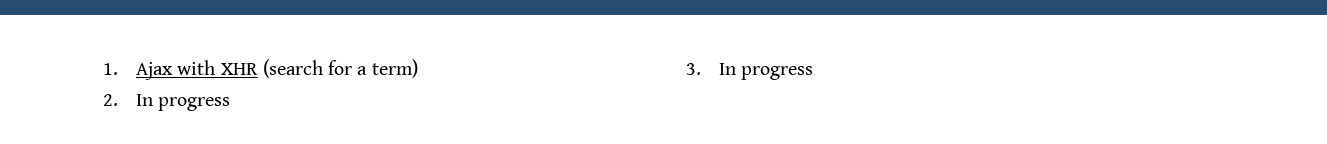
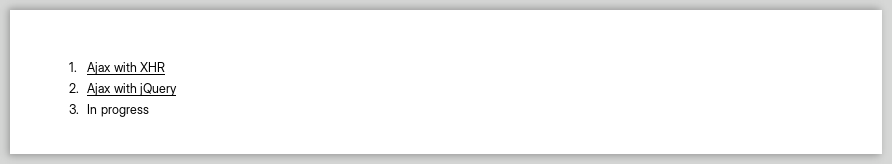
[262,59,418,78] [103,94,231,111] [686,63,814,80] (search for a term) // 2. In progress // 3. In progress -> [69,83,178,96] [69,104,149,117] // 2. Ajax with jQuery // 3. In progress

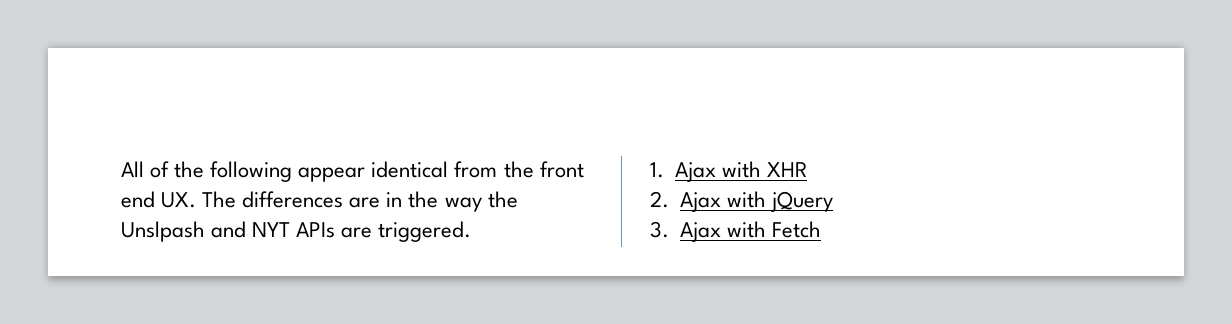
(69, 67) none -> [121,161,584,182] [121,191,518,212] [121,221,472,242] All of the following appear identical from the front end UX. The differences are in the way the Unslpash and NYT APIs are triggered. //
[87,104,149,117] In progress -> [680,221,822,242] Ajax with Fetch

